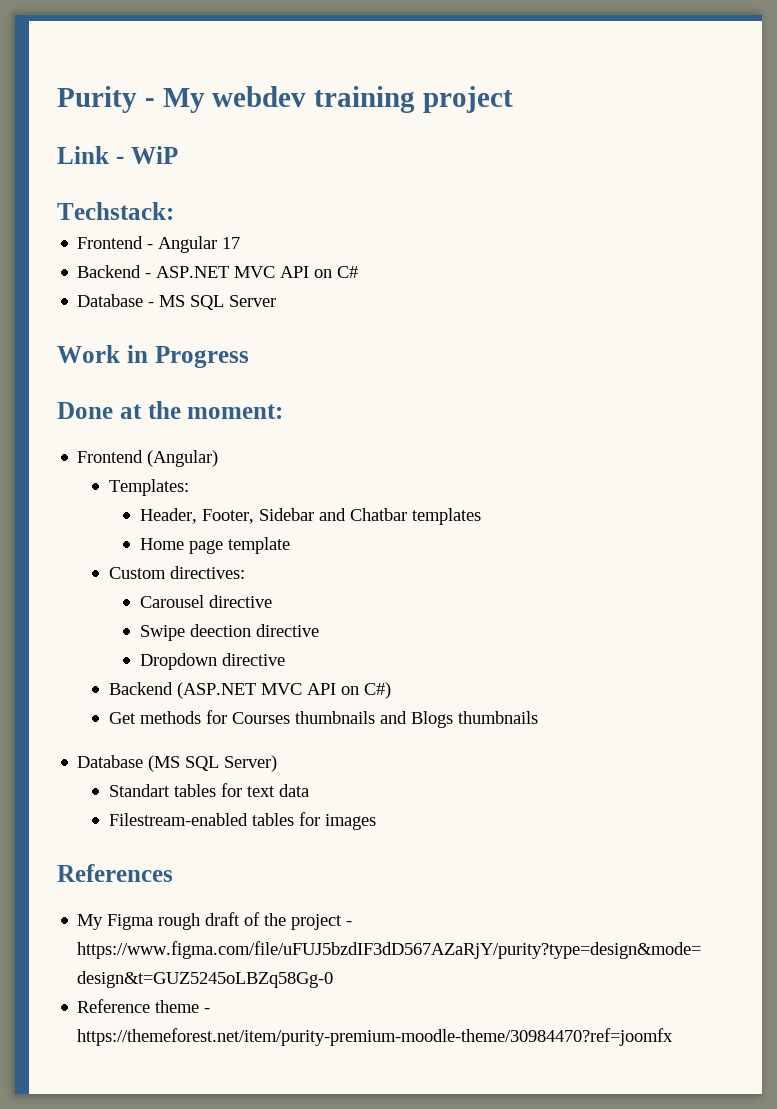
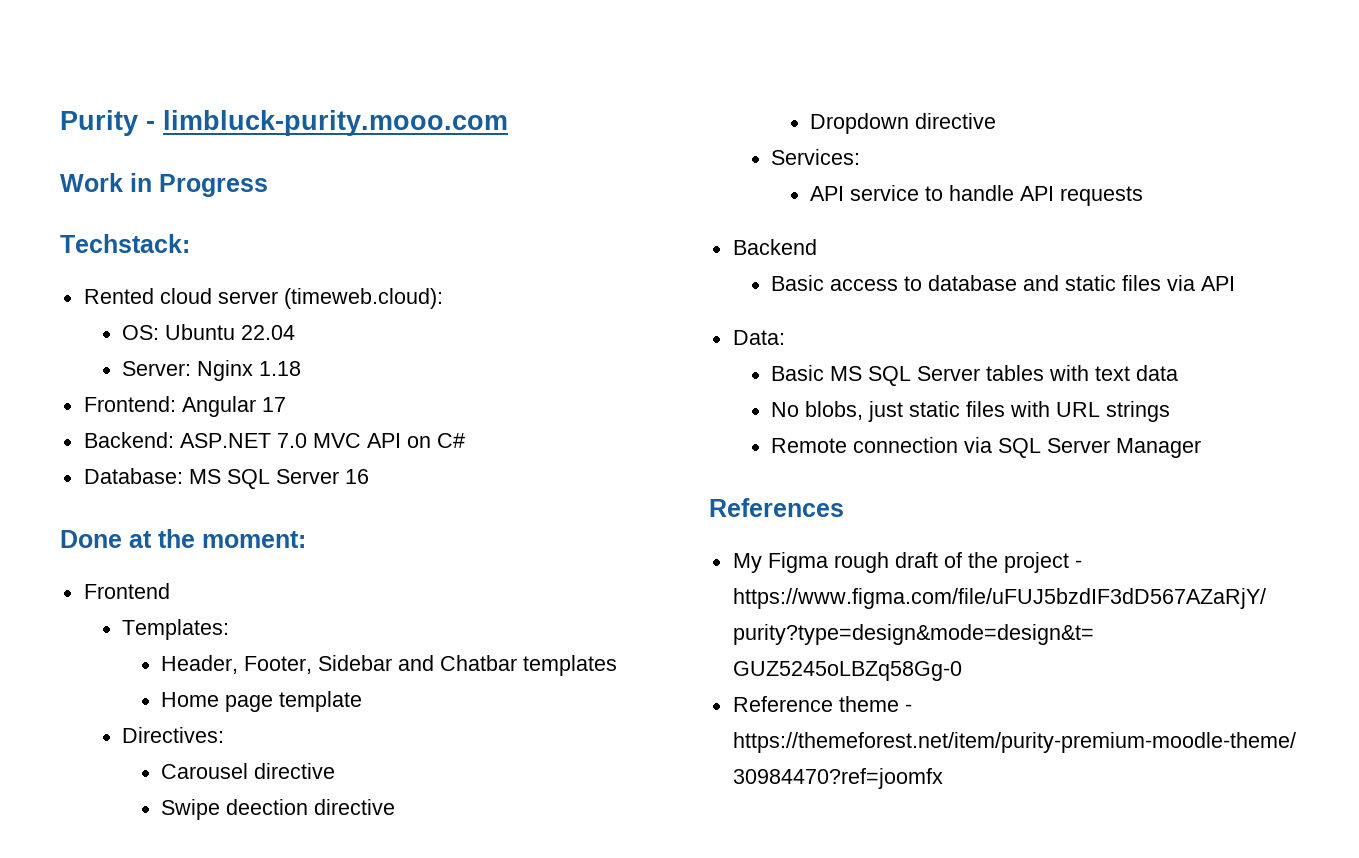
[162,86,514,113] [57,146,178,164] [57,202,174,220] [77,236,154,249] My webdev training project // Link - WiP // Techstack: // Frontend - -> [163,110,508,136] [60,173,268,197] [60,234,190,253] [83,288,443,309] [122,324,296,340] [122,360,302,381] [83,396,176,412] limbluck-purity.mooo.com // Work in Progress // Techstack: // Rented cloud server (timeweb.cloud): // OS: Ubuntu 22.04 // Server: Nginx 1.18 // Frontend:
[77,265,230,278] Backend - ASP.NET -> [83,432,307,448] Backend: ASP.NET 7.0
[77,294,277,310] [57,345,249,368] Database - MS SQL Server // Work in Progress -> [83,468,369,489] Database: MS SQL Server 16
[147,450,219,467] (Angular) -> (170, 591) none
[108,566,245,579] Custom directives: -> [122,727,225,743] Directives:
[108,682,391,699] [108,710,538,728] [77,755,278,772] [108,783,309,797] [108,812,376,830] Backend (ASP.NET MVC API on C#) // Get methods for Courses thumbnails and Blogs thumbnails // Database (MS SQL Server) // Standart tables for text data // Filestream-enabled tables for images -> [771,149,861,165] [810,185,1144,206] [732,239,817,255] [771,275,1236,291] [732,330,785,345] [771,365,1179,386] [771,401,1171,422] [771,437,1202,458] Services: // API service to handle API requests // Backend // Basic access to database and static files via API // Data: // Basic MS SQL Server tables with text data // No blobs, just static files with URL strings // Remote connection via SQL Server Manager

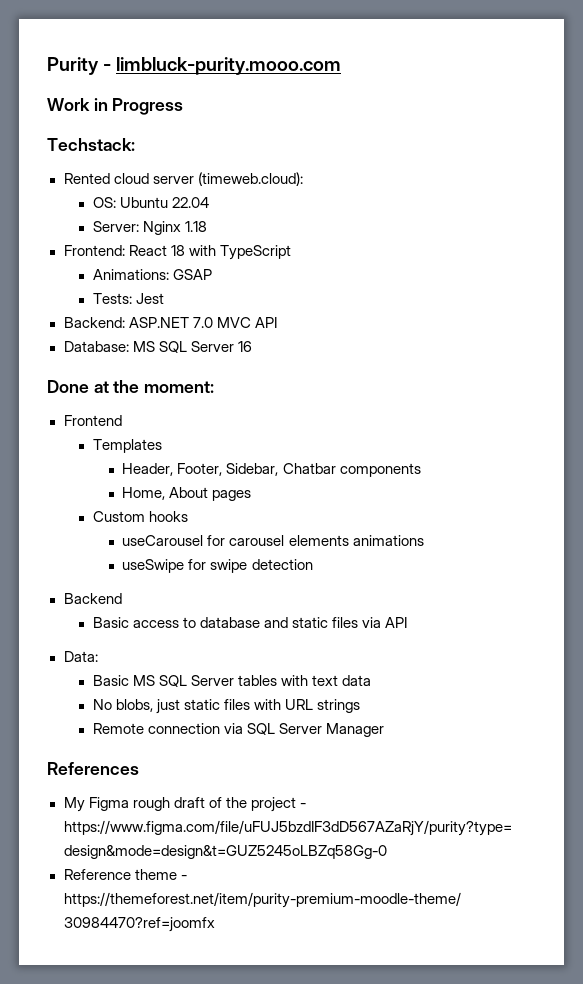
[181,396,286,417] Angular 17 -> [128,245,291,260] [92,269,212,280] [92,293,164,304] React 18 with TypeScript // Animations: GSAP // Tests: Jest
[406,433,465,448] on C# -> (277, 322) none
[122,619,230,640] Templates: -> [92,439,162,453] Templates
[318,655,618,676] [161,691,363,712] [122,727,225,743] [161,763,336,779] [161,799,396,820] [810,113,997,134] [771,149,861,165] [810,185,1144,206] Sidebar and Chatbar templates // Home page template // Directives: // Carousel directive // Swipe deection directive // Dropdown directive // Services: // API service to handle API requests -> [226,463,421,477] [122,487,252,501] [92,511,188,522] [122,535,424,546] [122,559,313,573] Sidebar, Chatbar components // Home, About pages // Custom hooks // useCarousel for carousel elements animations // useSwipe for swipe detection

